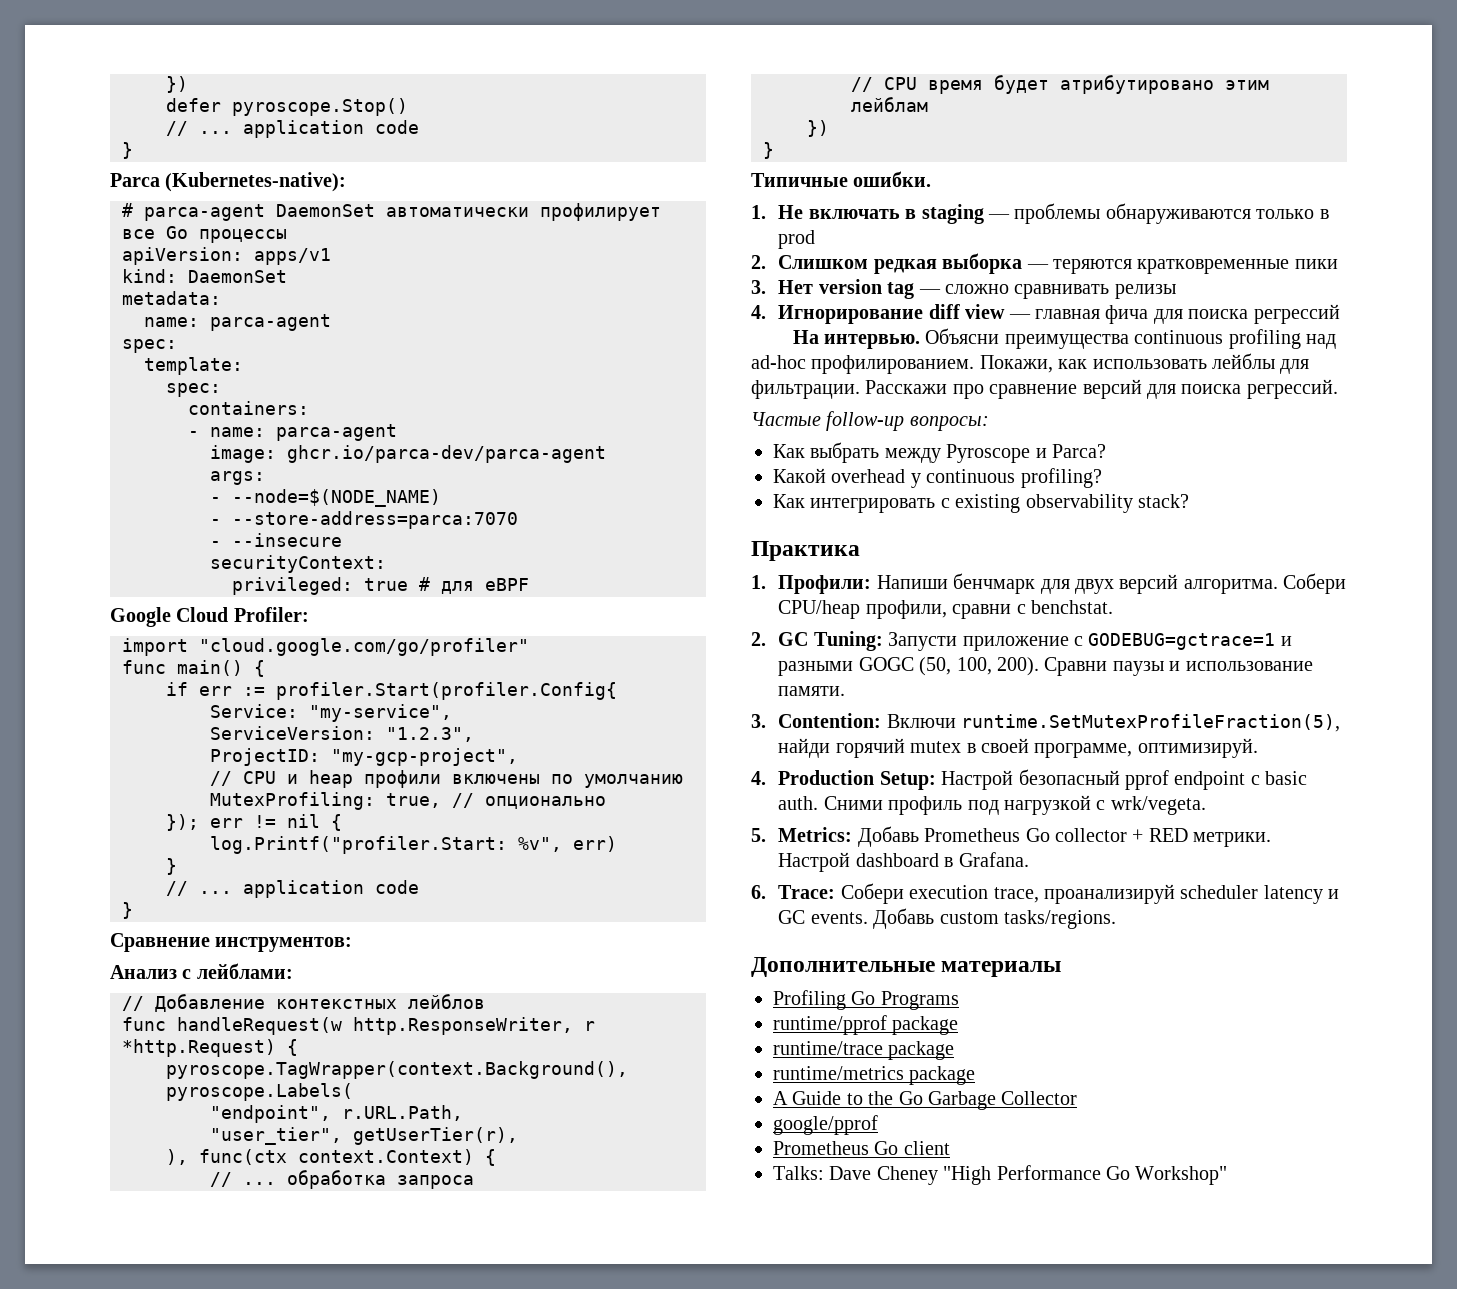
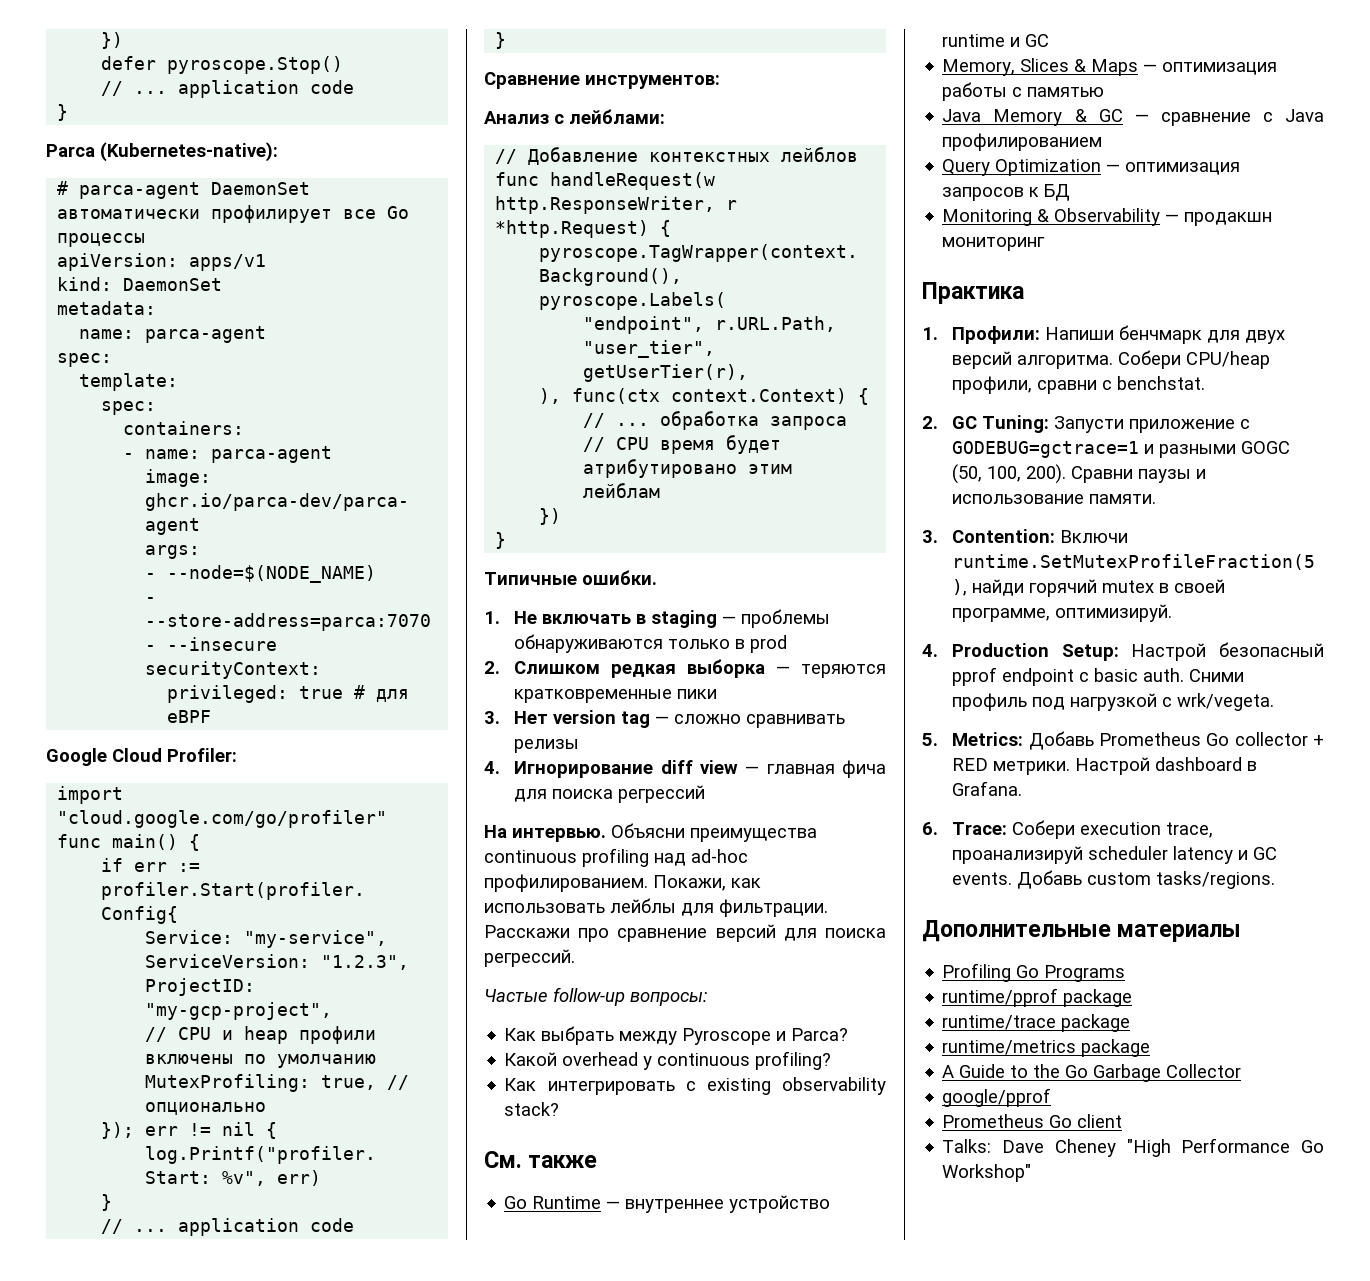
(1189, 501) none -> [484,1151,598,1168] [504,1195,831,1213] [942,34,1050,47] [942,58,1278,76] [942,82,1105,101] [942,109,1324,126] [942,133,1103,151] [942,159,1241,176] [942,184,1071,201] [942,208,1273,226] [942,237,1046,251] // См. также // Go Runtime — внутреннее устройство runtime и GC // Memory, Slices & Maps — оптимизация работы с памятью // Java Memory & GC — сравнение с Java профилированием // Query Optimization — оптимизация запросов к БД // Monitoring & Observability — продакшн мониторинг

